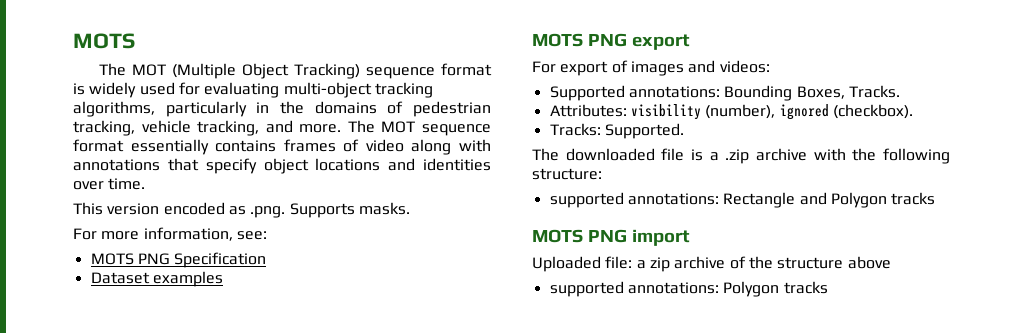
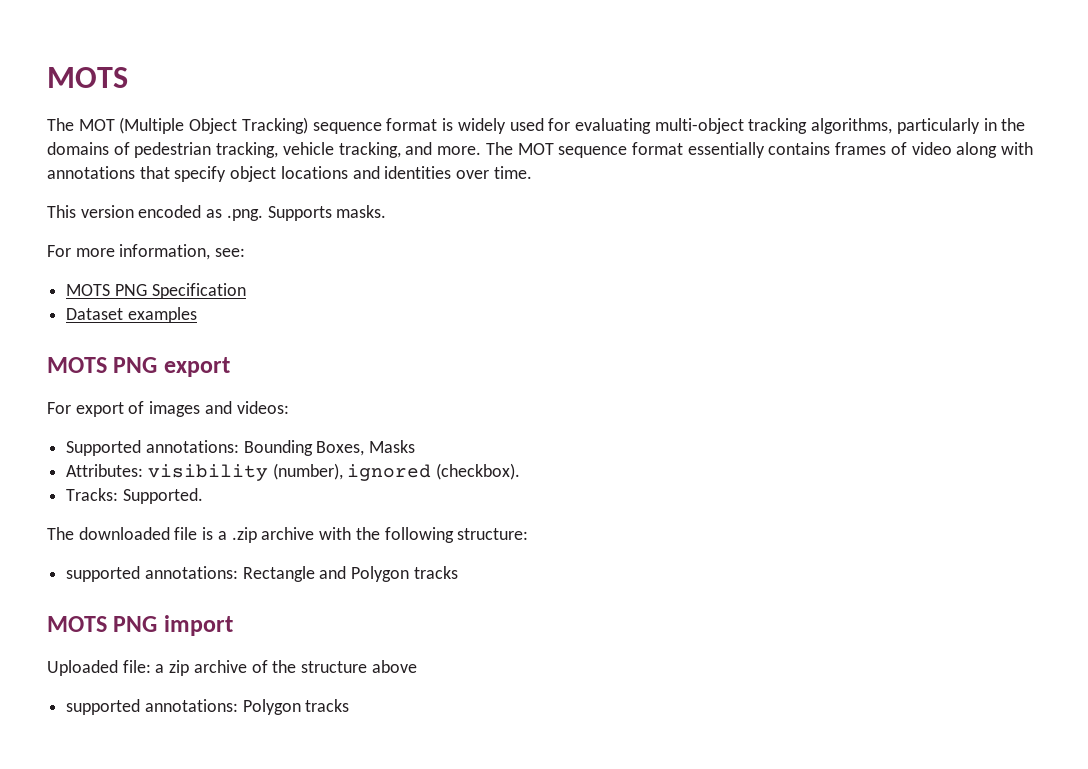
[848,85,900,98] Tracks. -> [369,440,416,453] Masks

